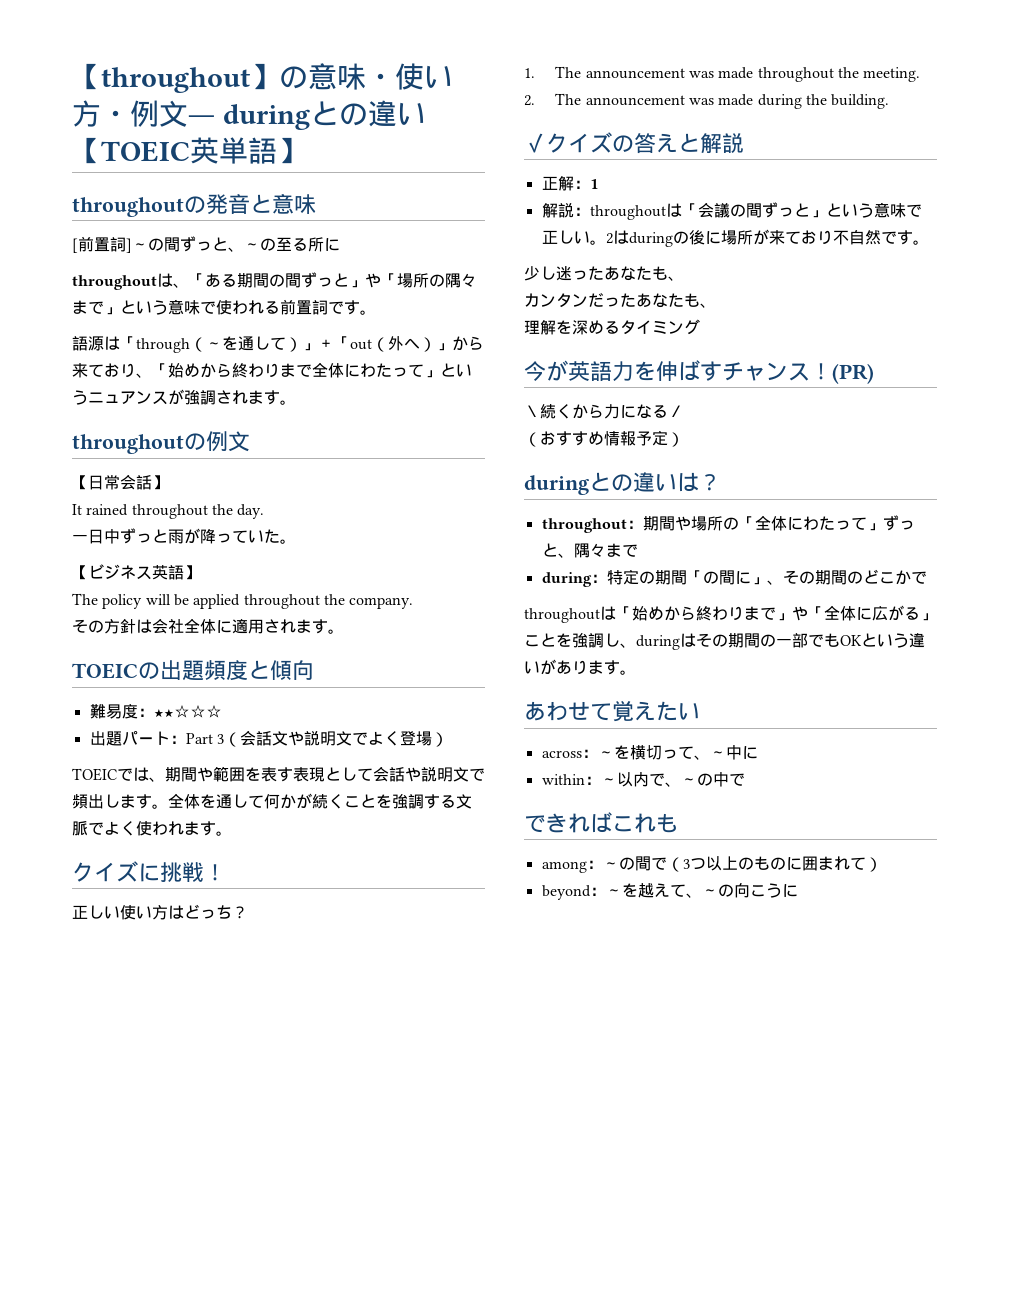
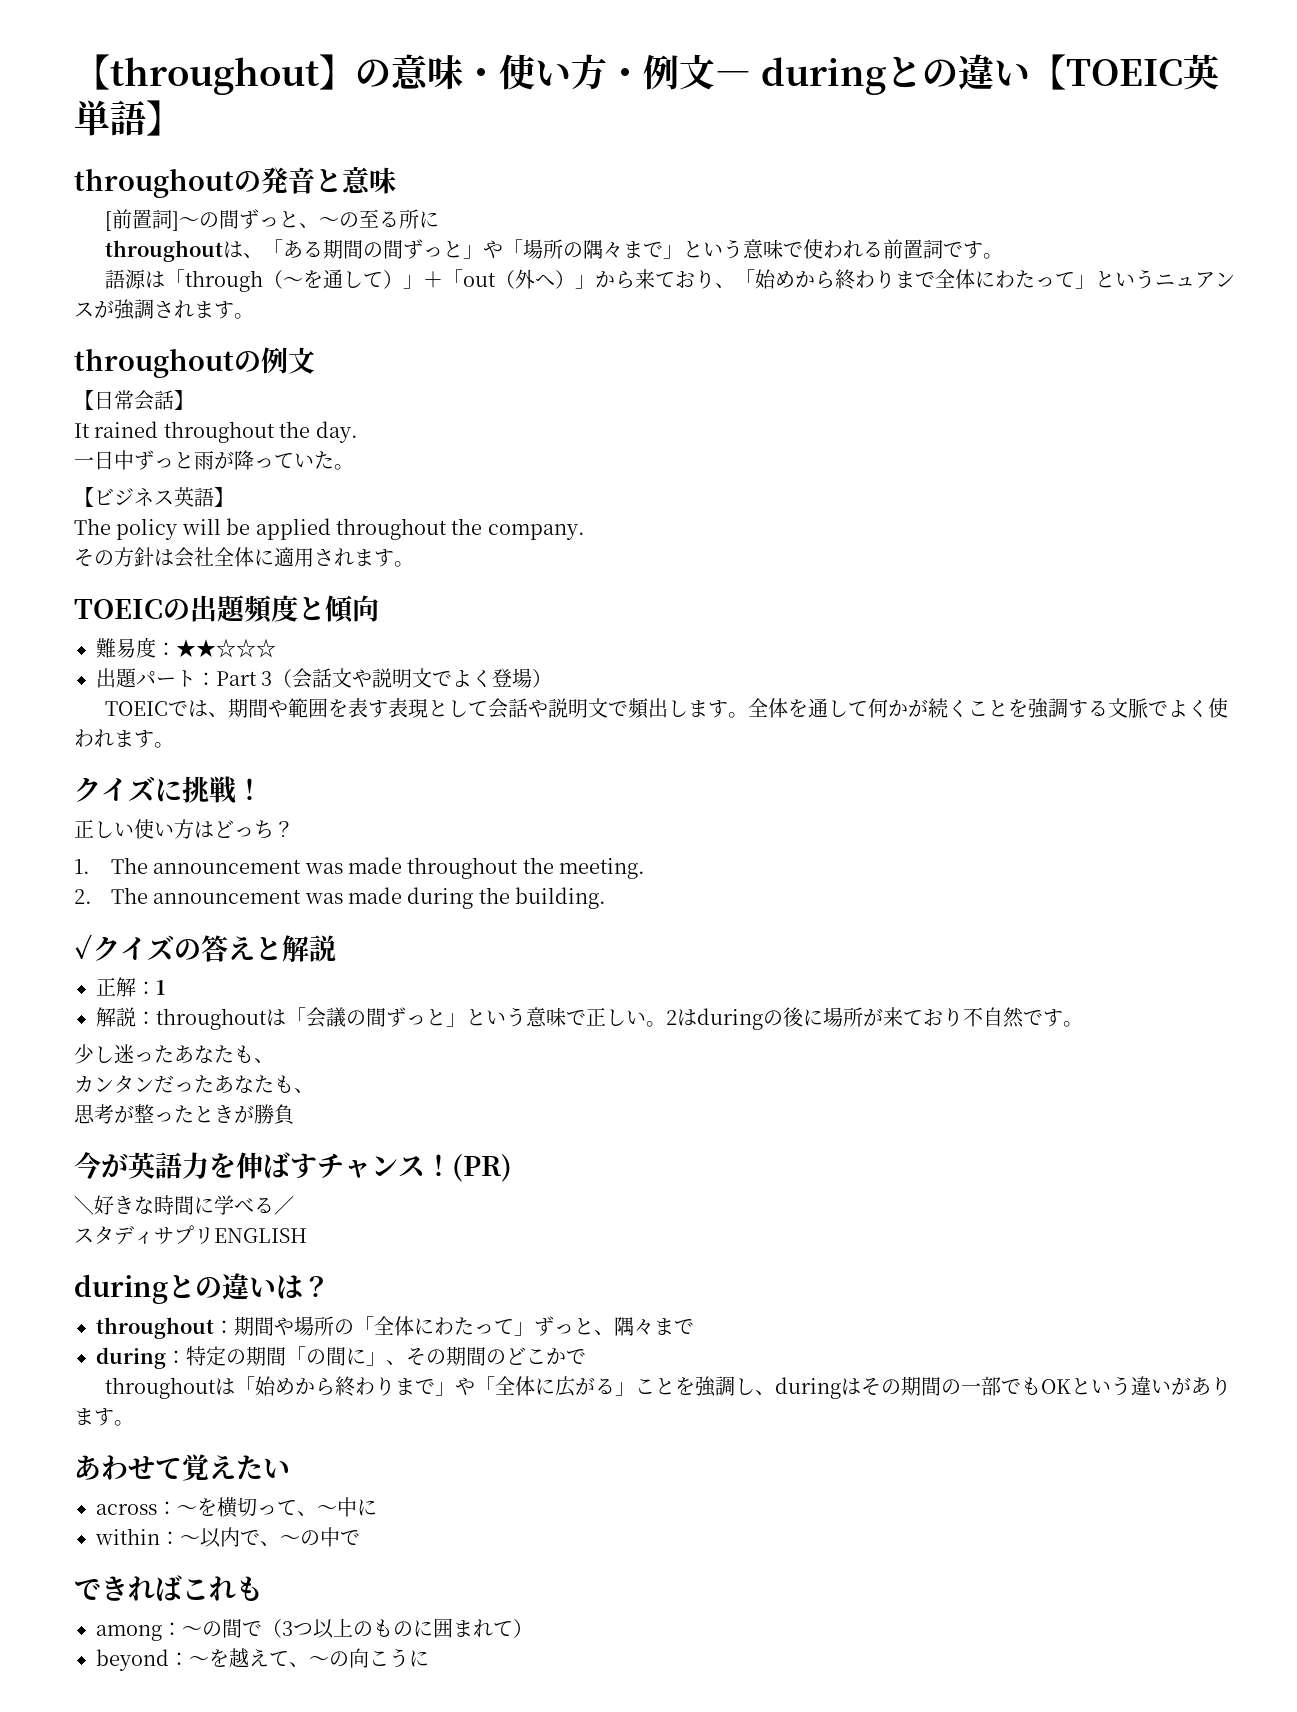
[524,319,700,335] 理解を深めるタイミング -> [74,1104,296,1125] 思考が整ったときが勝負
[540,404,684,419] [524,430,684,447] 続くから力になる／ // （おすすめ情報予定） -> [94,1195,294,1215] [74,1225,307,1245] 好きな時間に学べる／ // スタディサプリENGLISH

